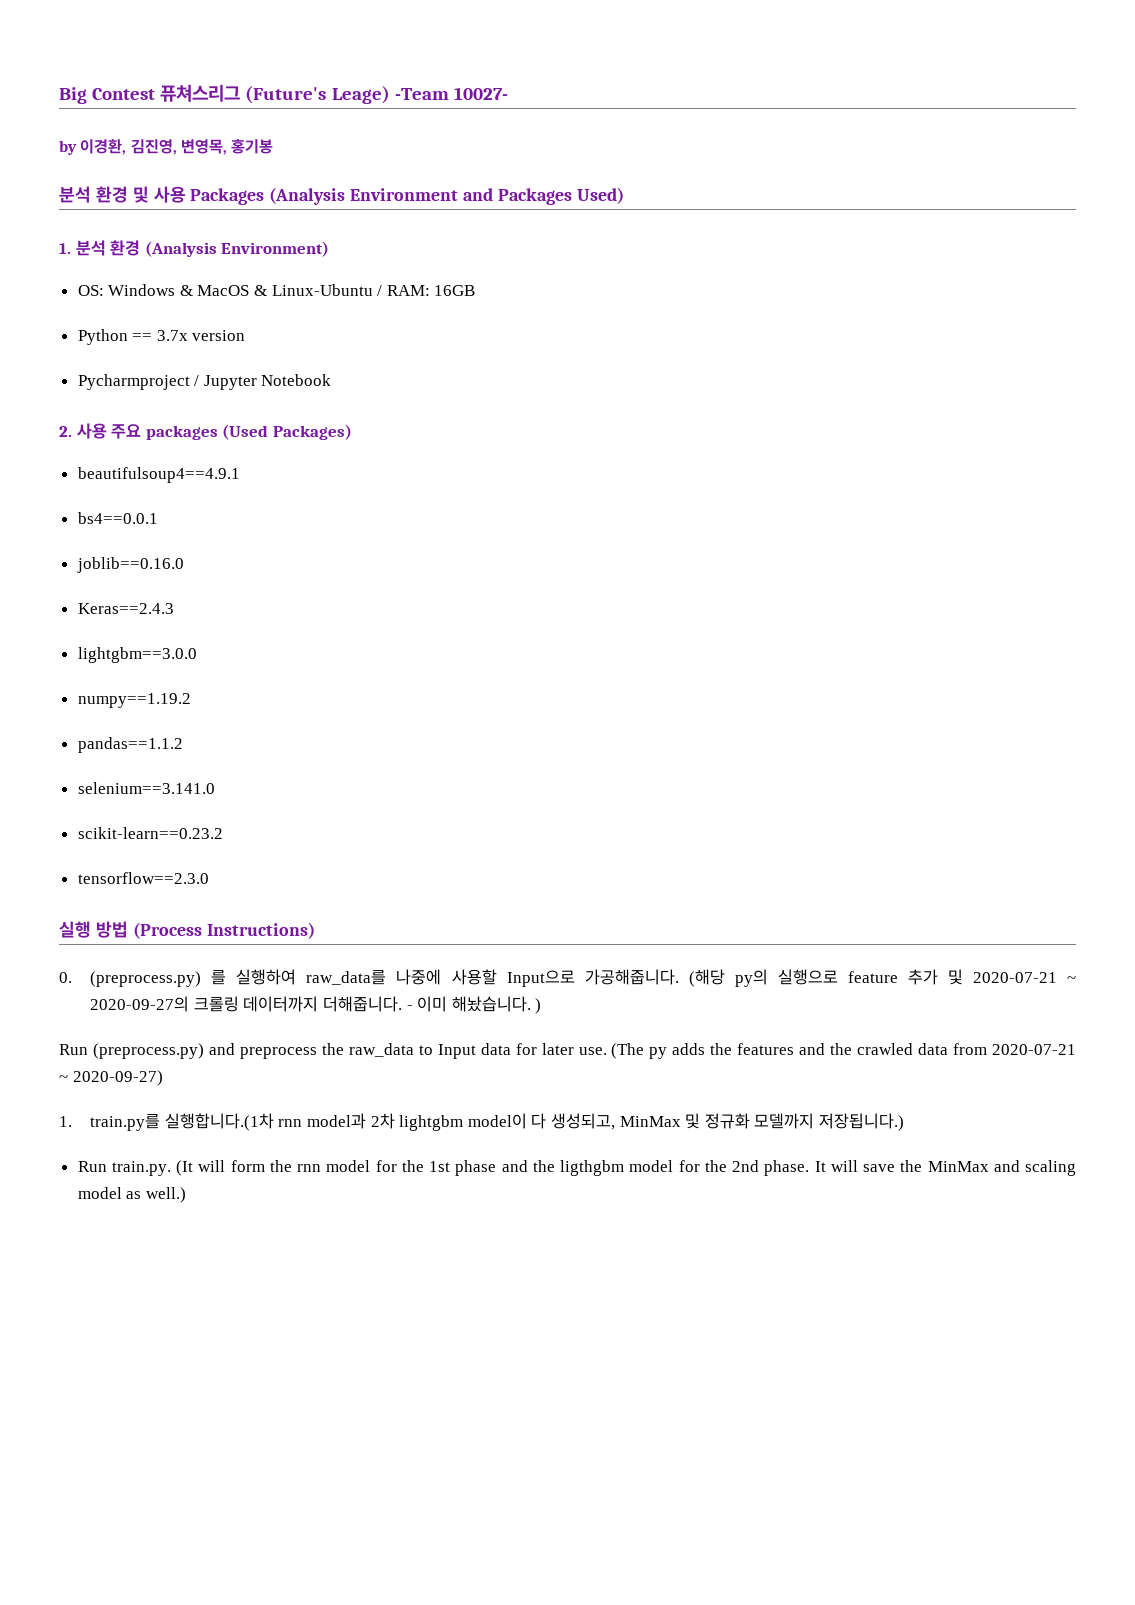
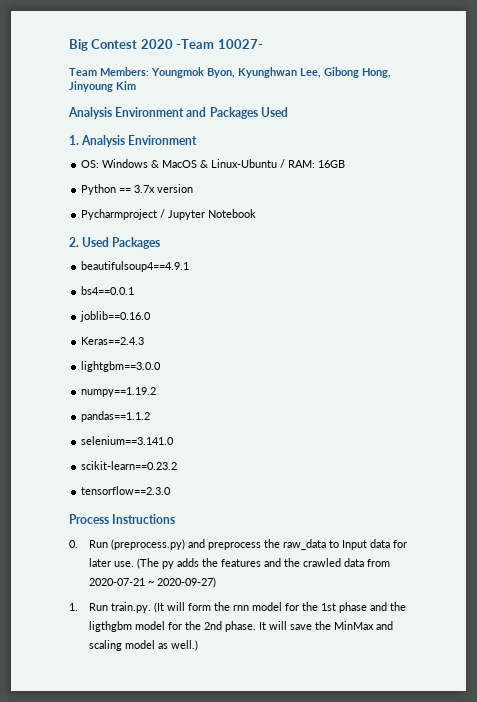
[160,84,390,104] 퓨쳐스리그 (Future's Leage) -> [140,39,173,49] 2020
[59,139,274,155] [59,186,346,205] by 이경환, 김진영, 변영목, 홍기봉 // 분석 환경 및 사용 Packages (Analysis -> [69,67,391,78] [69,81,136,92] [68,107,112,119] Team Members: Youngmok Byon, Kyunghwan Lee, Gibong Hong, Jinyoung Kim // Analysis
[576,187,624,204] [59,240,330,257] Used) // 1. 분석 환경 (Analysis Environment) -> [260,107,288,117] [69,135,198,147] Used // 1. Analysis Environment
[76,423,352,440] 사용 주요 packages (Used Packages) -> [82,237,161,249] Used Packages
[59,921,315,939] [59,969,1076,987] [90,996,542,1014] 실행 방법 (Process Instructions) // 0. (preprocess.py) 를 실행하여 raw_data를 나중에 사용할 Input으로 가공해줍니다. (해당 py의 실행으로 feature 추가 및 2020-07-21 ~ 2020-09-27의 크롤링 데이터까지 더해줍니다. - 이미 해놨습니다. ) // -> [69,514,176,524] [69,540,78,548] Process Instructions // 0.
[90,1113,904,1131] train.py를 실행합니다.(1차 rnn model과 2차 lightgbm model이 다 생성되고, MinMax 및 정규화 모델까지 저장됩니다.) // -> (78, 607) none

